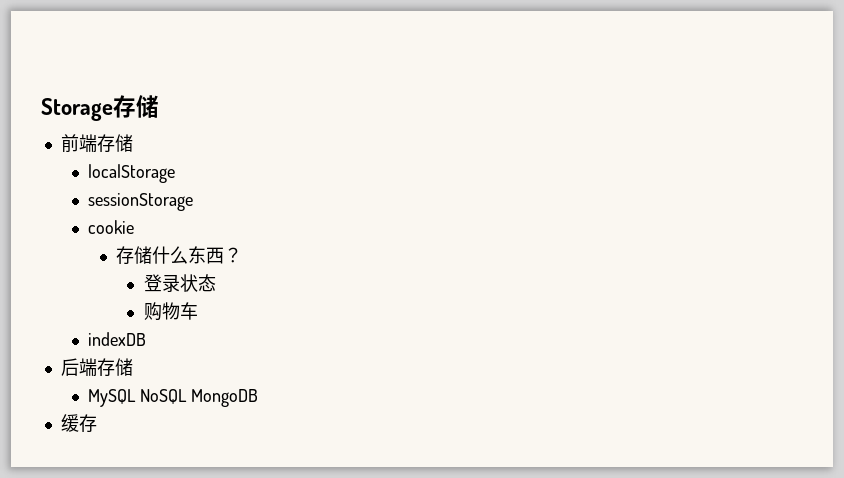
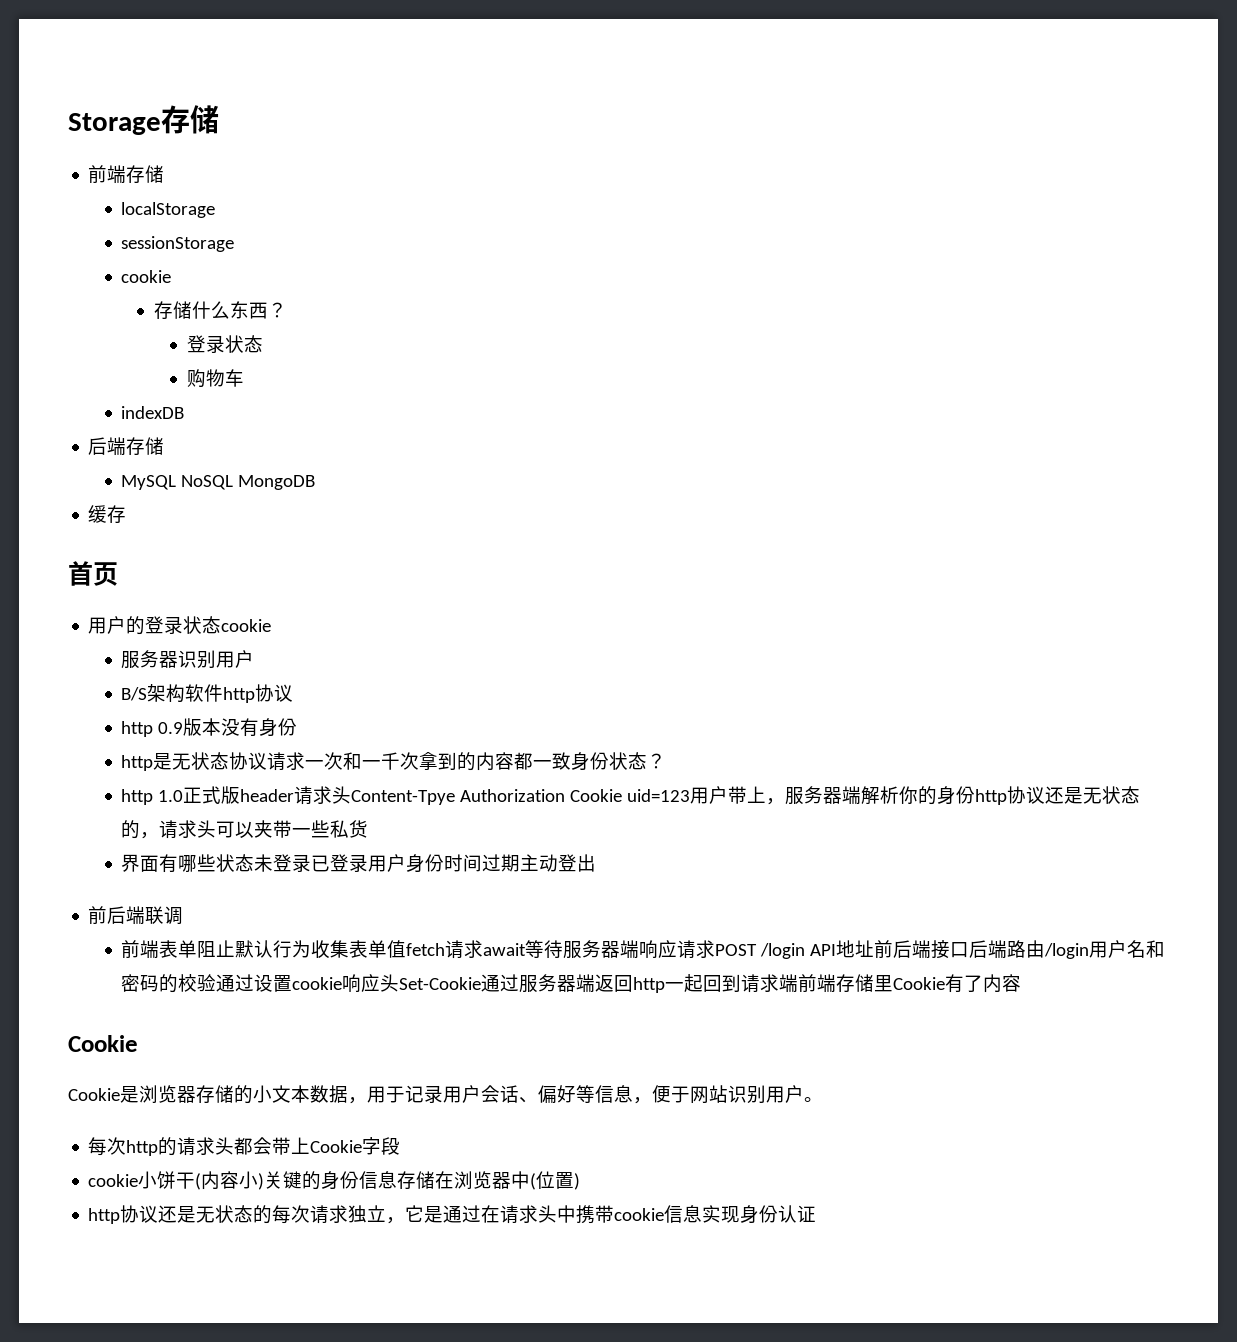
(97, 423) none -> [68,561,118,586] [88,616,272,635] [121,650,255,669] [121,684,294,703] [121,718,298,737] [121,752,667,771] [121,786,1141,805] [121,820,369,839] [121,854,597,873] [88,906,184,925] [121,940,1166,959] [121,974,1022,993] [68,1035,138,1052] [68,1085,823,1104] [88,1137,401,1156] [88,1171,581,1190] [88,1205,817,1224] // 首页 // 用户的登录状态cookie // 服务器识别用户 // B/S架构软件http协议 // http 0.9版本没有身份 // http是无状态协议请求一次和一千次拿到的内容都一致身份状态？ // http 1.0正式版header请求头Content-Tpye Authorization Cookie uid=123用户带上，服务器端解析你的身份http协议还是无状态的，请求头可以夹带一些私货 // 界面有哪些状态未登录已登录用户身份时间过期主动登出 // 前后端联调 // 前端表单阻止默认行为收集表单值fetch请求await等待服务器端响应请求POST /login API地址前后端接口后端路由/login用户名和密码的校验通过设置cookie响应头Set-Cookie通过服务器端返回http一起回到请求端前端存储里Cookie有了内容 // Cookie // Cookie是浏览器存储的小文本数据，用于记录用户会话、偏好等信息，便于网站识别用户。 // 每次http的请求头都会带上Cookie字段 // cookie小饼干(内容小)关键的身份信息存储在浏览器中(位置) // http协议还是无状态的每次请求独立，它是通过在请求头中携带cookie信息实现身份认证

